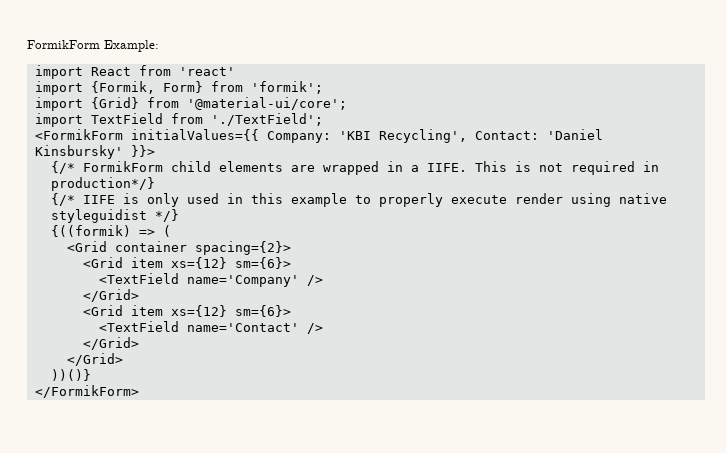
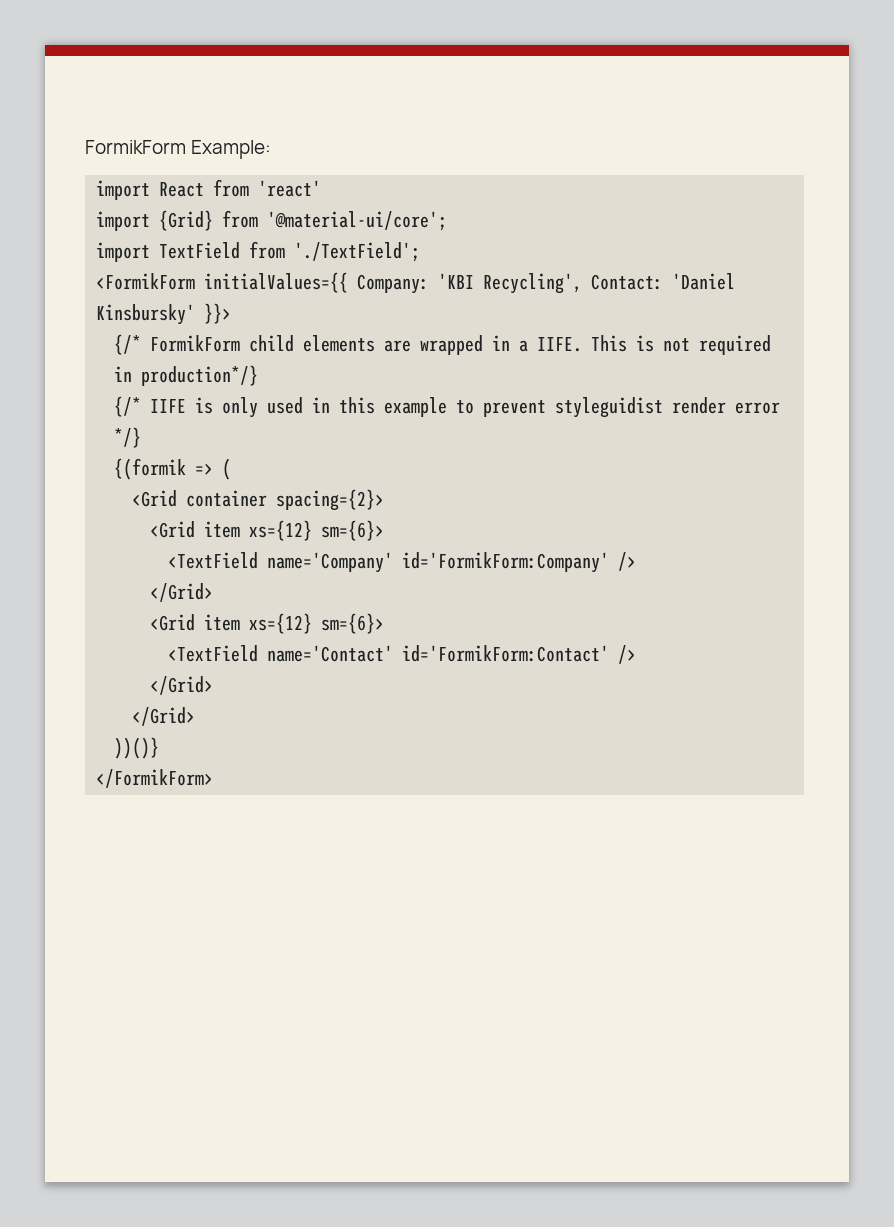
[34,81,323,95] // import {Formik, Form} from 'formik'; -> (322, 188) none
[378,193,667,207] [50,209,147,223] properly execute render using native styleguidist -> [483,397,781,418] prevent styleguidist render error
[50,225,131,237] {((formik) -> [114,458,187,480] {(formik
(299, 281) none -> [402,552,610,573] id='FormikForm:Company'
(299, 327) none -> [402,645,610,662] id='FormikForm:Contact'

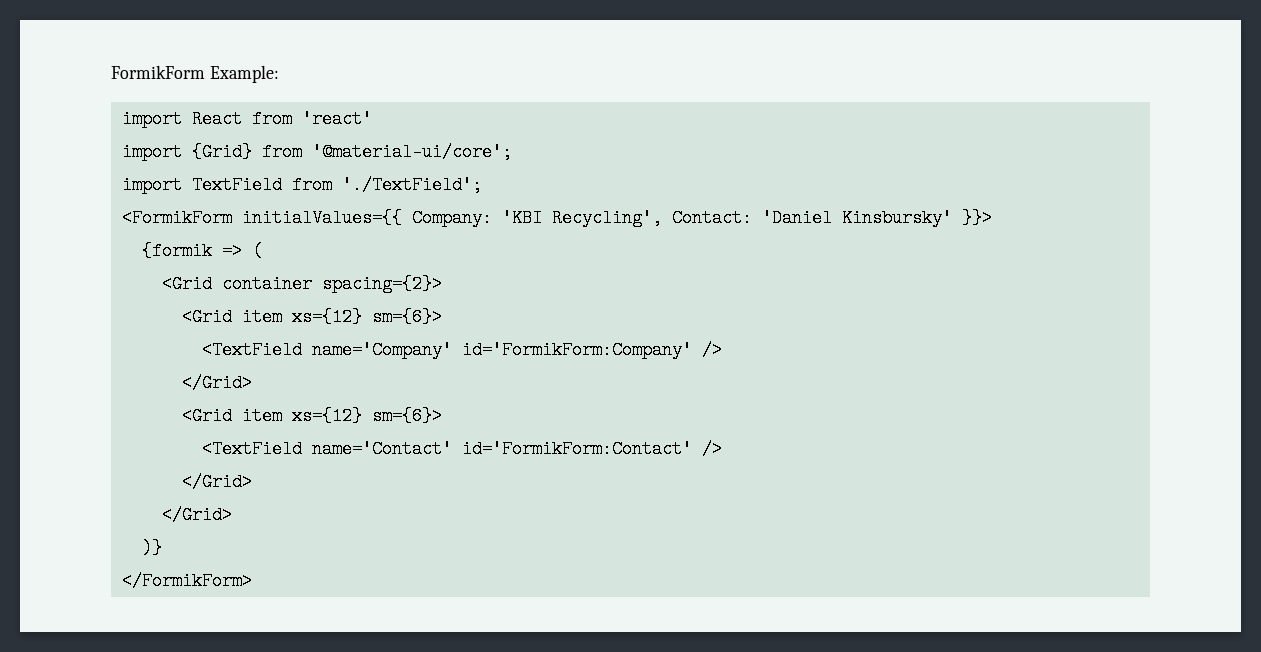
[114,334,772,355] [114,365,259,386] [114,396,781,418] [114,427,142,448] [114,458,187,480] {/* FormikForm child elements are wrapped in a IIFE. This is not required in production*/} // {/* IIFE is only used in this example to prevent styleguidist render error */} // {(formik -> [141,242,212,260] {formik
[114,737,160,759] ))()} -> [141,539,162,557] )}

